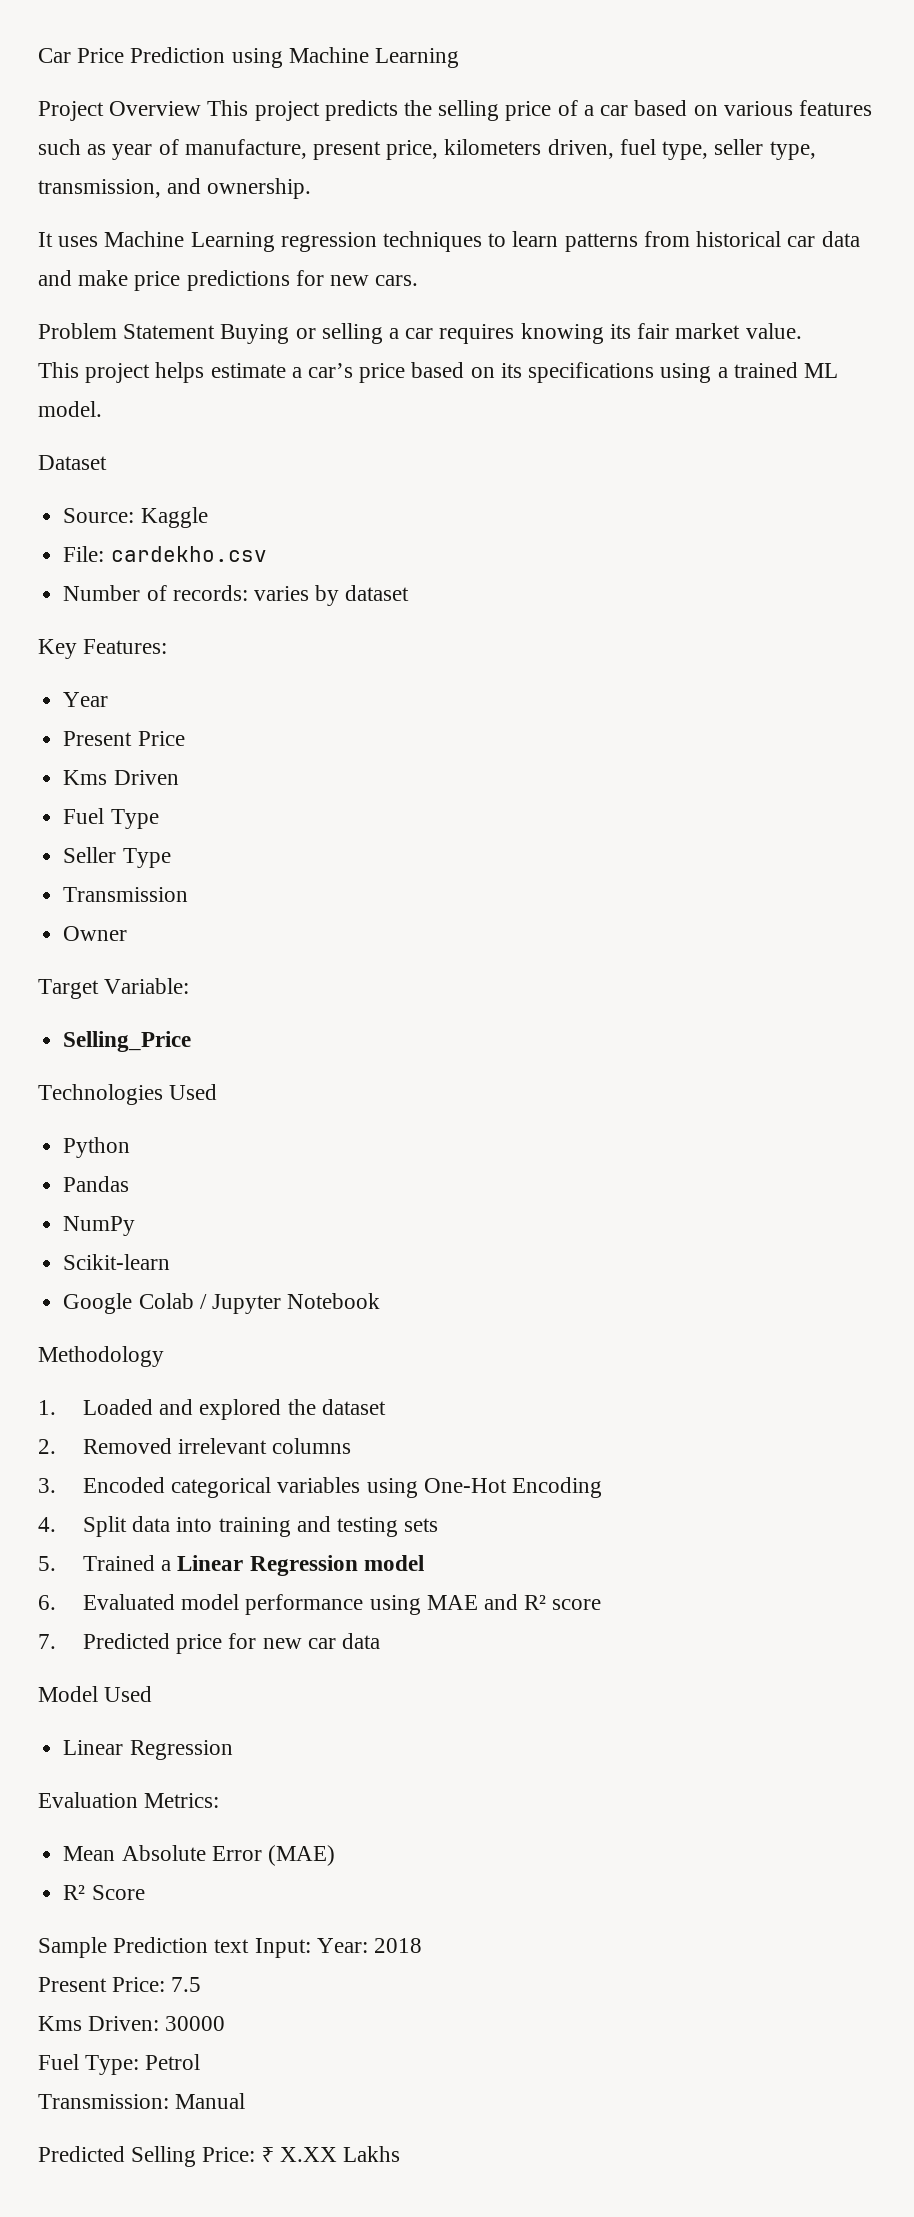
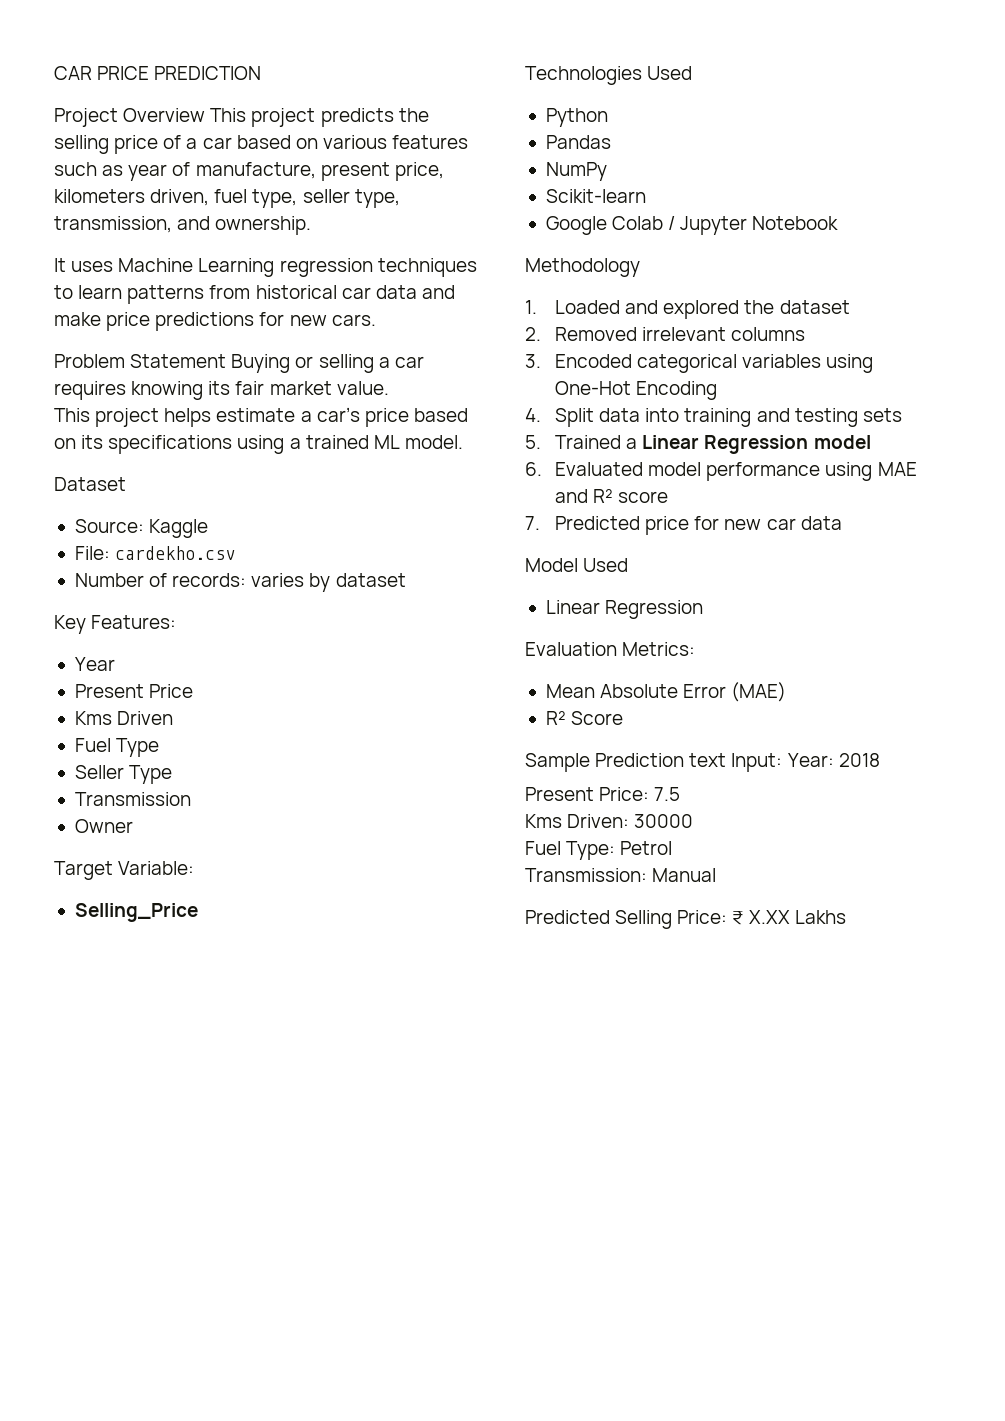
[38,47,460,68] Car Price Prediction using Machine Learning -> [54,66,262,80] CAR PRICE PREDICTION

